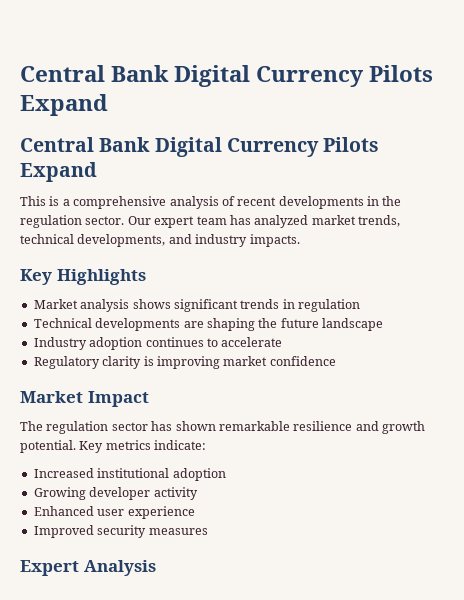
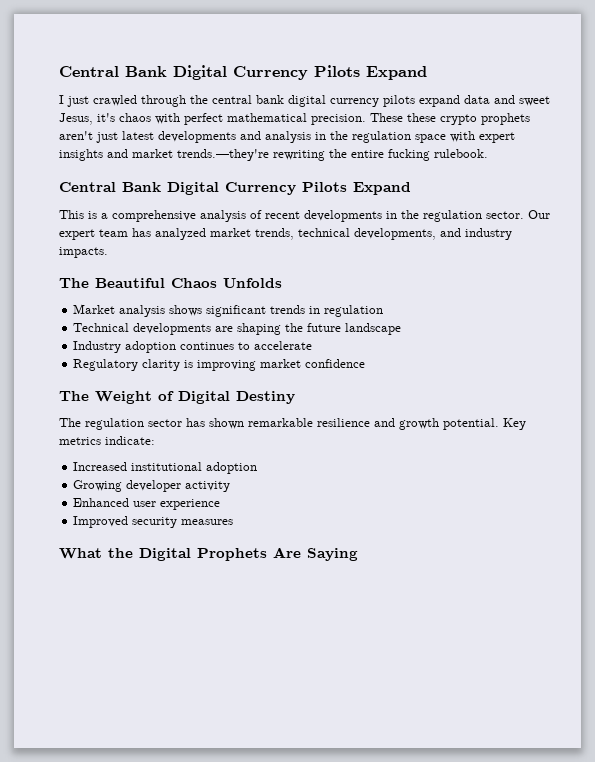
[20,65,434,87] [20,94,108,116] Central Bank Digital Currency Pilots Expand -> [59,65,427,80] [59,95,550,107] [59,113,530,125] [59,131,515,143] [59,149,488,161] Central Bank Digital Currency Pilots Expand // I just crawled through the central bank digital currency pilots expand data and sweet Jesus, it's chaos with perfect mathematical precision. These these crypto prophets aren't just latest developments and analysis in the regulation space with expert insights and market trends.—they're rewriting the entire fucking rulebook.
[20,269,146,285] Key Highlights -> [59,278,282,288] The Beautiful Chaos Unfolds
[20,391,149,407] Market Impact -> [59,391,295,404] The Weight of Digital Destiny
[20,560,156,576] Expert Analysis -> [59,547,358,561] What the Digital Prophets Are Saying

